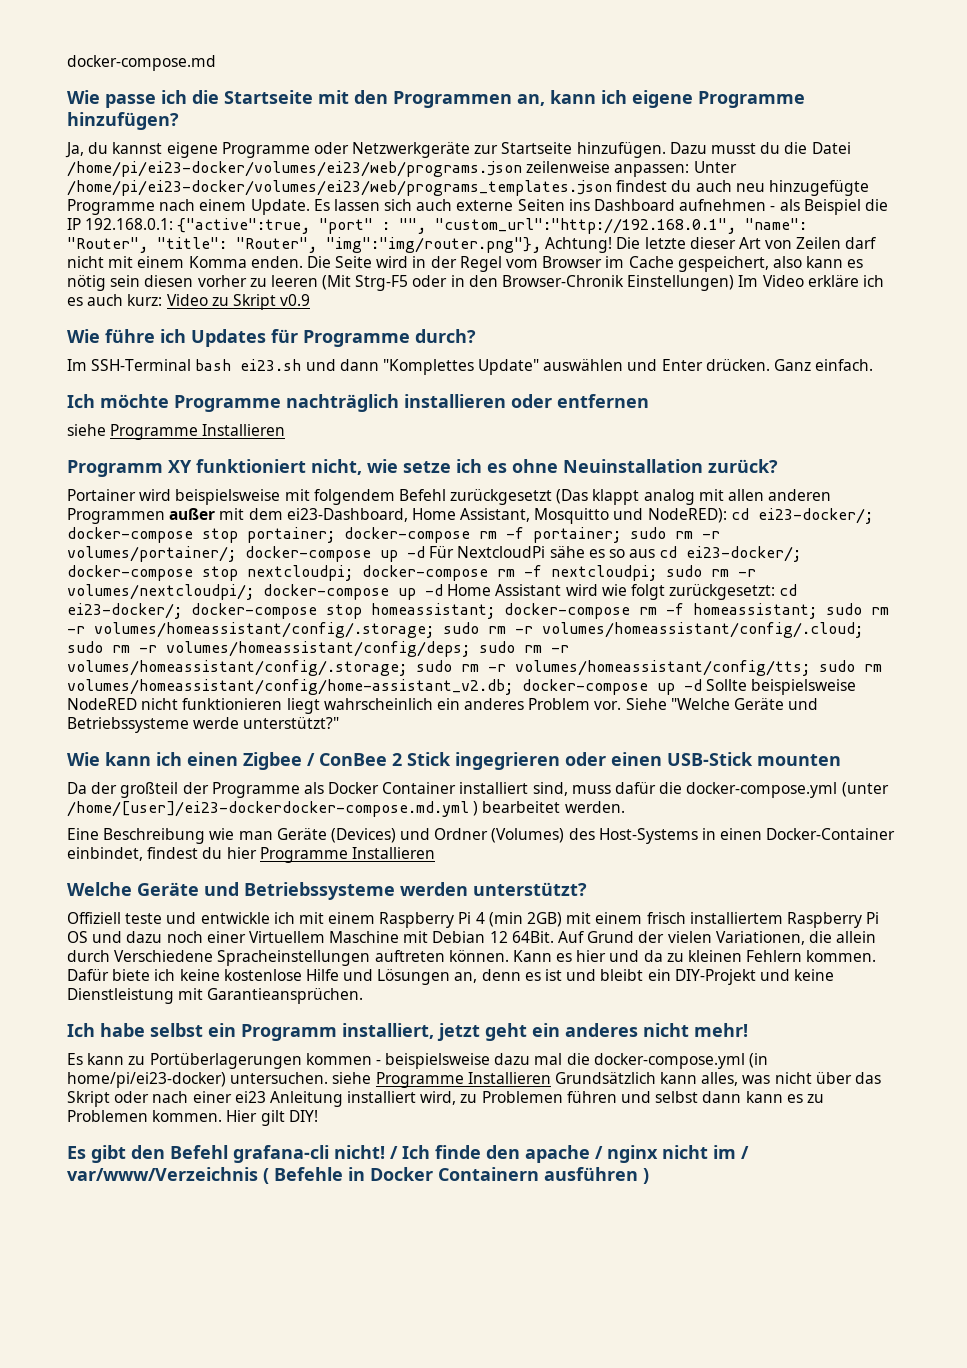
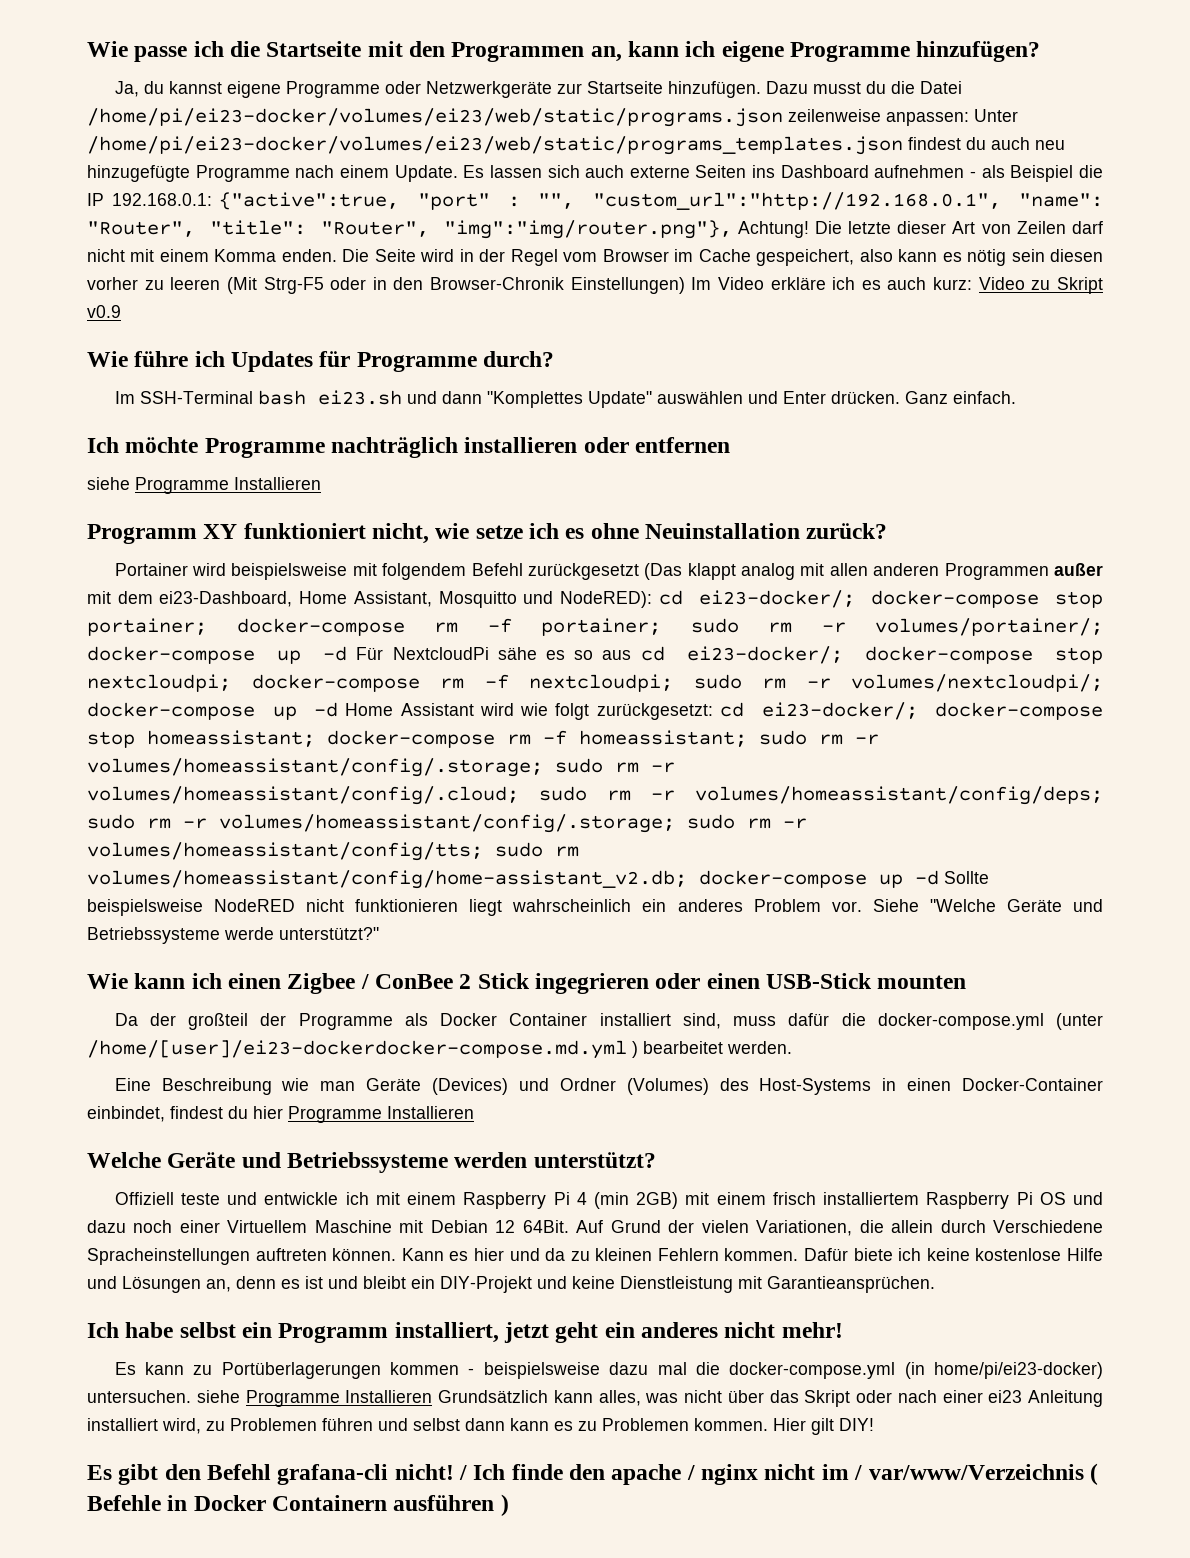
[67,55,216,71] docker-compose.md // -> (87, 49) none
[67,161,522,177] /home/pi/ei23-docker/volumes/ei23/web/programs.json -> [87,108,783,127] /home/pi/ei23-docker/volumes/ei23/web/static/programs.json
[67,180,612,196] /home/pi/ei23-docker/volumes/ei23/web/programs_templates.json -> [87,136,903,155] /home/pi/ei23-docker/volumes/ei23/web/static/programs_templates.json

